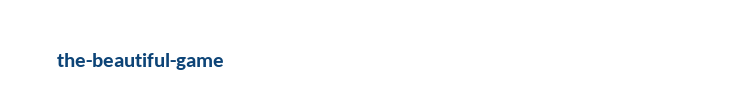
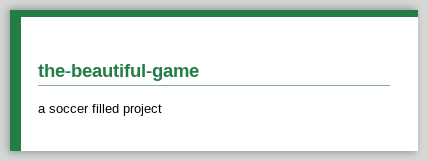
(224, 61) none -> [38,104,162,116] // a soccer filled project

